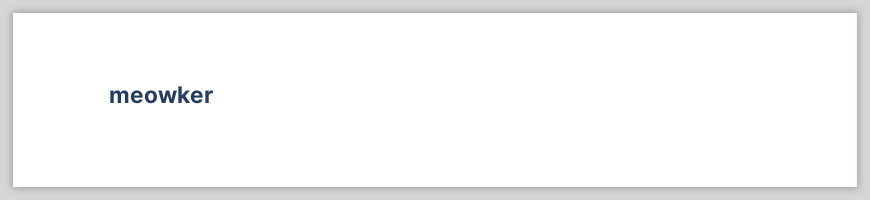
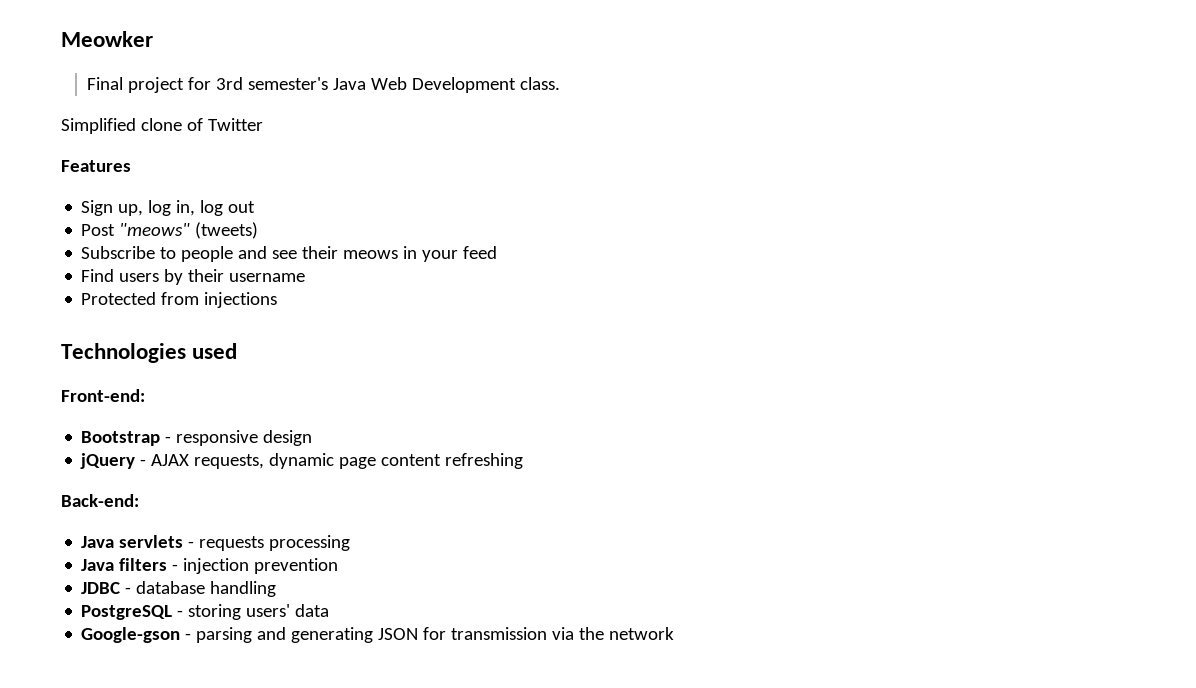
[109,86,213,104] meowker -> [61,31,153,47] [87,77,561,93] [61,118,263,134] [61,160,131,172] [81,200,256,216] [81,222,259,239] [81,246,498,262] [81,269,306,285] [81,292,278,308] [61,343,238,363] [61,389,145,402] [81,430,313,446] [80,453,524,469] [61,494,139,507] [81,535,351,551] [81,558,339,574] [81,581,277,597] [81,604,330,620] [81,627,675,643] Meowker // Final project for 3rd semester's Java Web Development class. // Simplified clone of Twitter // Features // Sign up, log in, log out // Post "meows" (tweets) // Subscribe to people and see their meows in your feed // Find users by their username // Protected from injections // Technologies used // Front-end: // Bootstrap - responsive design // jQuery - AJAX requests, dynamic page content refreshing // Back-end: // Java servlets - requests processing // Java filters - injection prevention // JDBC - database handling // PostgreSQL - storing users' data // Google-gson - parsing and generating JSON for transmission via the network

